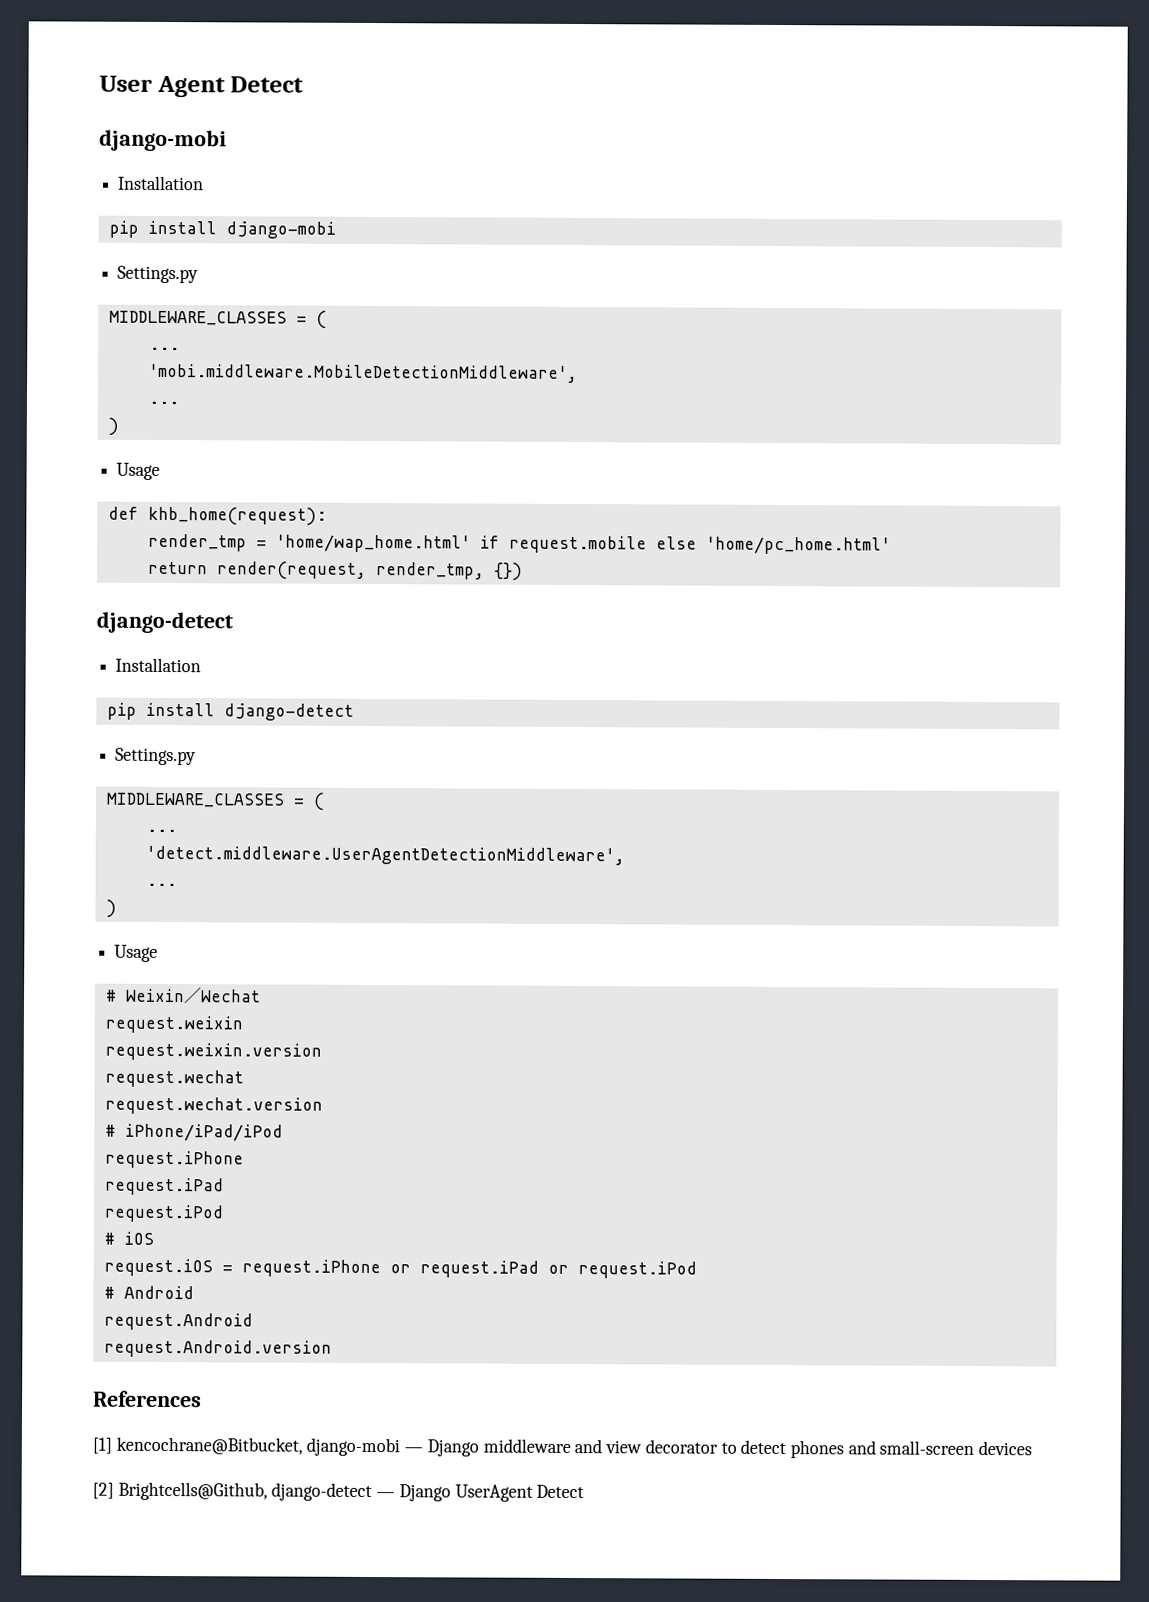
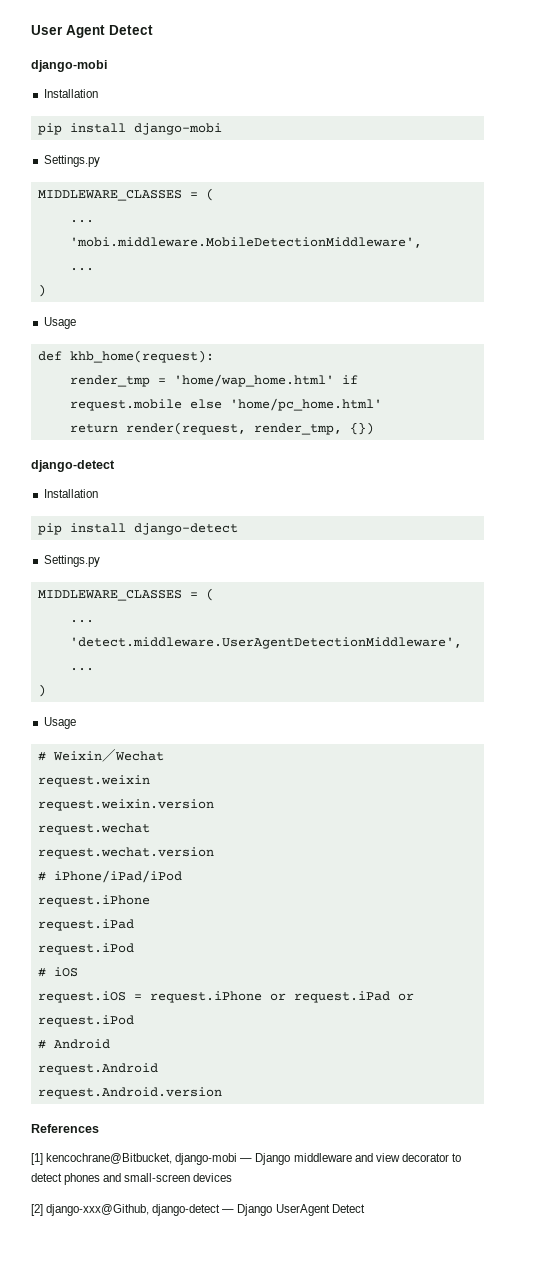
[117,1481,268,1501] Brightcells@Github, -> [46,1204,150,1216] django-xxx@Github,

